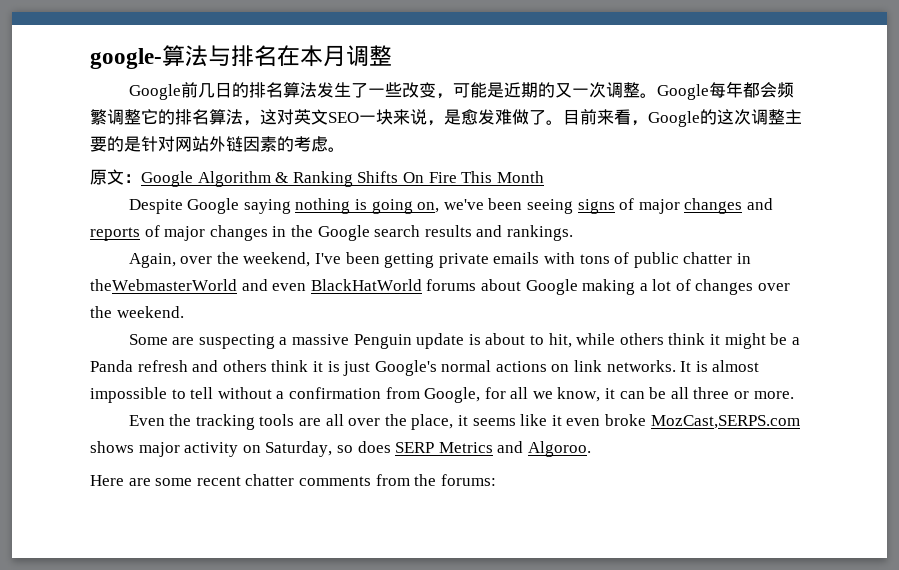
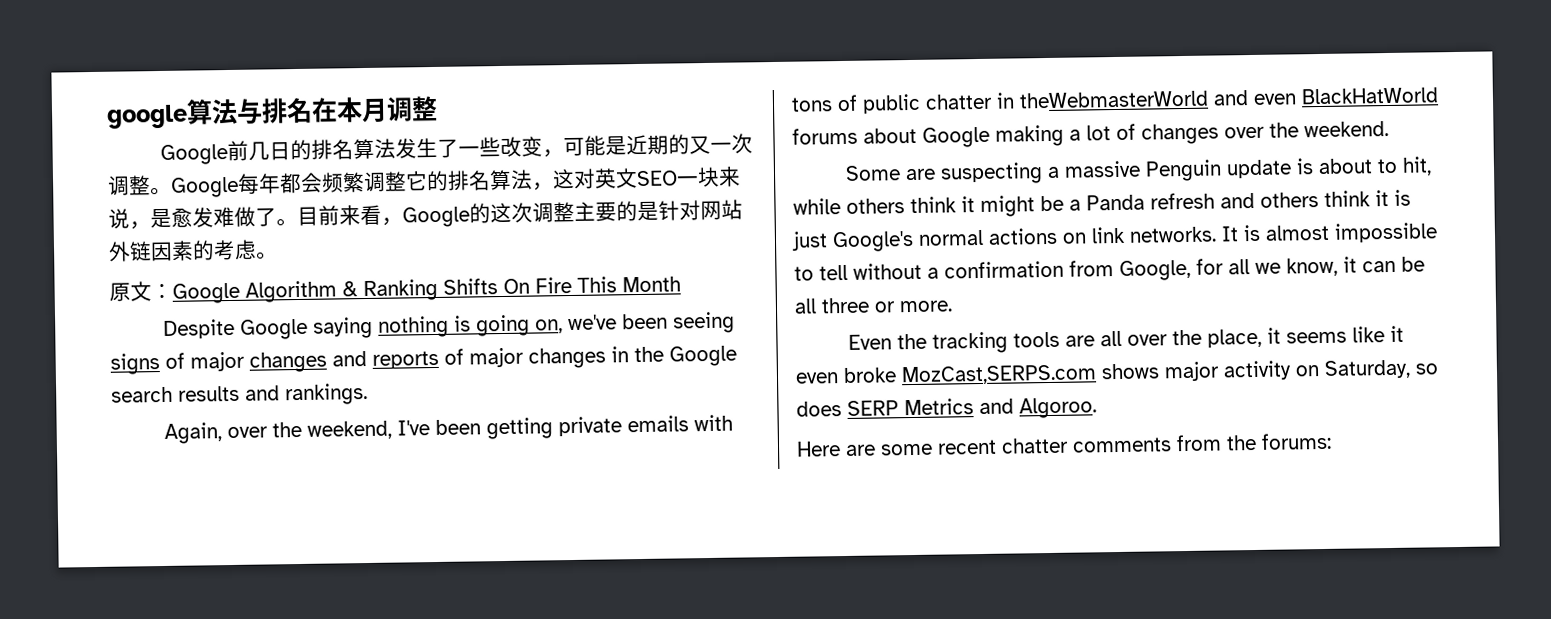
[90,48,162,69] google- -> [106,104,188,129] google

